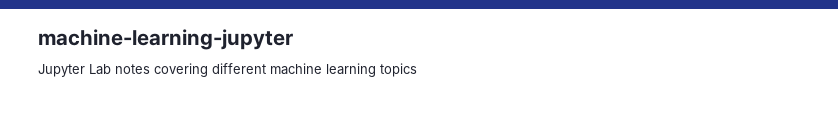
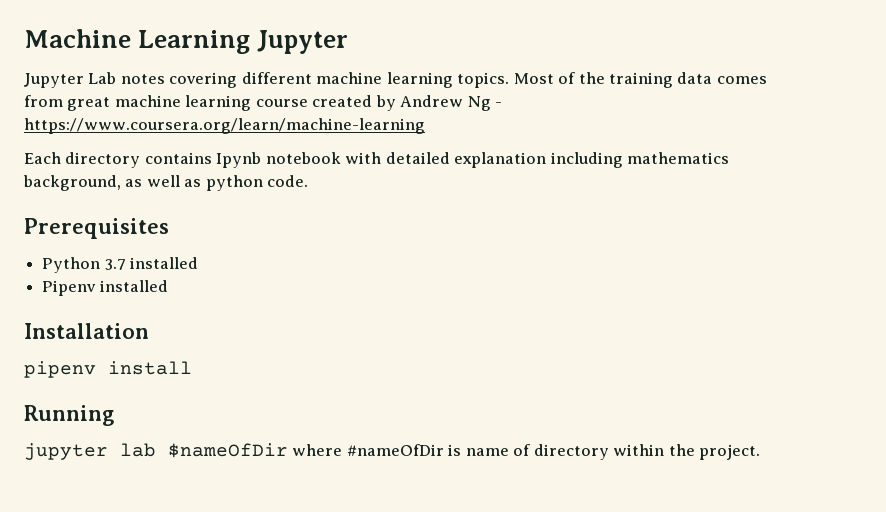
[38,29,293,50] machine-learning-jupyter -> [24,29,349,54] Machine Learning Jupyter
[380,63,417,77] topics -> [457,72,767,88] [24,95,503,111] [24,118,425,134] [24,152,730,168] [23,175,309,191] [24,218,169,239] [42,257,199,273] [42,280,168,296] [24,323,149,339] [24,361,192,378] [24,405,114,426] [24,443,761,460] topics. Most of the training data comes from great machine learning course created by Andrew Ng - https://www.coursera.org/learn/machine-learning // Each directory contains Ipynb notebook with detailed explanation including mathematics background, as well as python code. // Prerequisites // Python 3.7 installed // Pipenv installed // Installation // pipenv install // Running // jupyter lab $nameOfDir where #nameOfDir is name of directory within the project.

